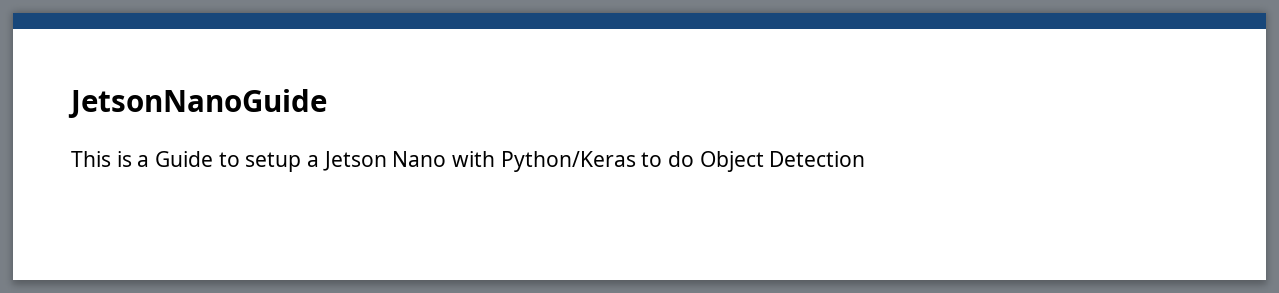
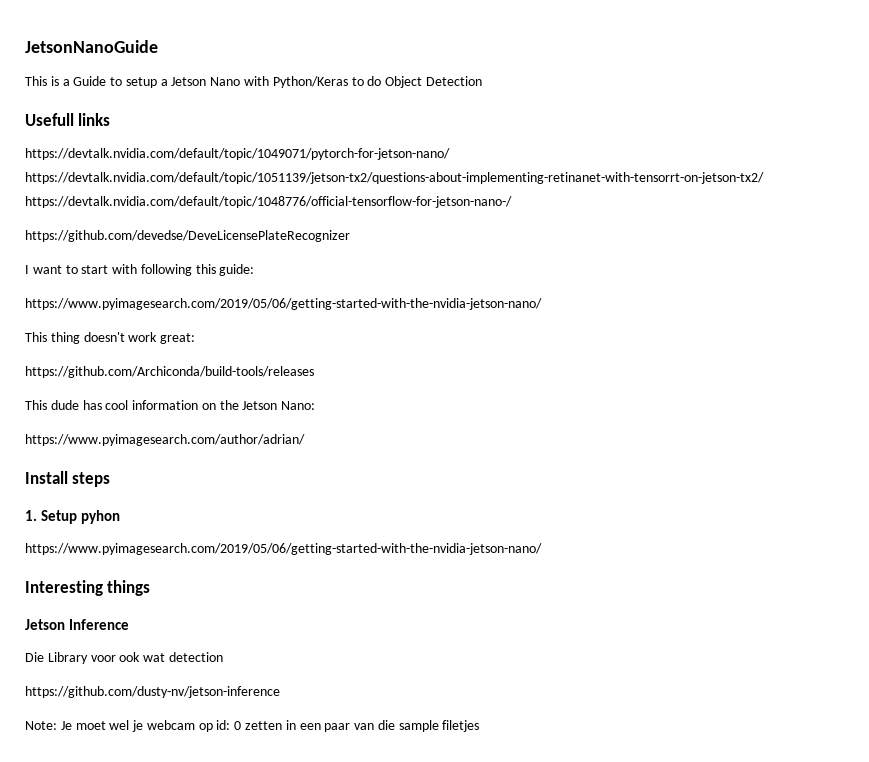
(866, 159) none -> [25,113,111,126] [25,148,450,160] [25,172,764,184] [25,196,512,208] [25,230,350,242] [25,264,255,276] [25,298,542,310] [25,332,196,344] [25,366,314,378] [25,400,316,410] [25,434,305,446] [25,471,111,487] [25,510,121,524] [25,543,542,555] [25,580,151,596] [25,619,130,630] [25,652,223,664] [25,686,280,698] [25,720,480,732] // Usefull links // https://devtalk.nvidia.com/default/topic/1049071/pytorch-for-jetson-nano/ https://devtalk.nvidia.com/default/topic/1051139/jetson-tx2/questions-about-implementing-retinanet-with-tensorrt-on-jetson-tx2/ https://devtalk.nvidia.com/default/topic/1048776/official-tensorflow-for-jetson-nano-/ // https://github.com/devedse/DeveLicensePlateRecognizer // I want to start with following this guide: // https://www.pyimagesearch.com/2019/05/06/getting-started-with-the-nvidia-jetson-nano/ // This thing doesn't work great: // https://github.com/Archiconda/build-tools/releases // This dude has cool information on the Jetson Nano: // https://www.pyimagesearch.com/author/adrian/ // Install steps // 1. Setup pyhon // https://www.pyimagesearch.com/2019/05/06/getting-started-with-the-nvidia-jetson-nano/ // Interesting things // Jetson Inference // Die Library voor ook wat detection // https://github.com/dusty-nv/jetson-inference // Note: Je moet wel je webcam op id: 0 zetten in een paar van die sample filetjes

